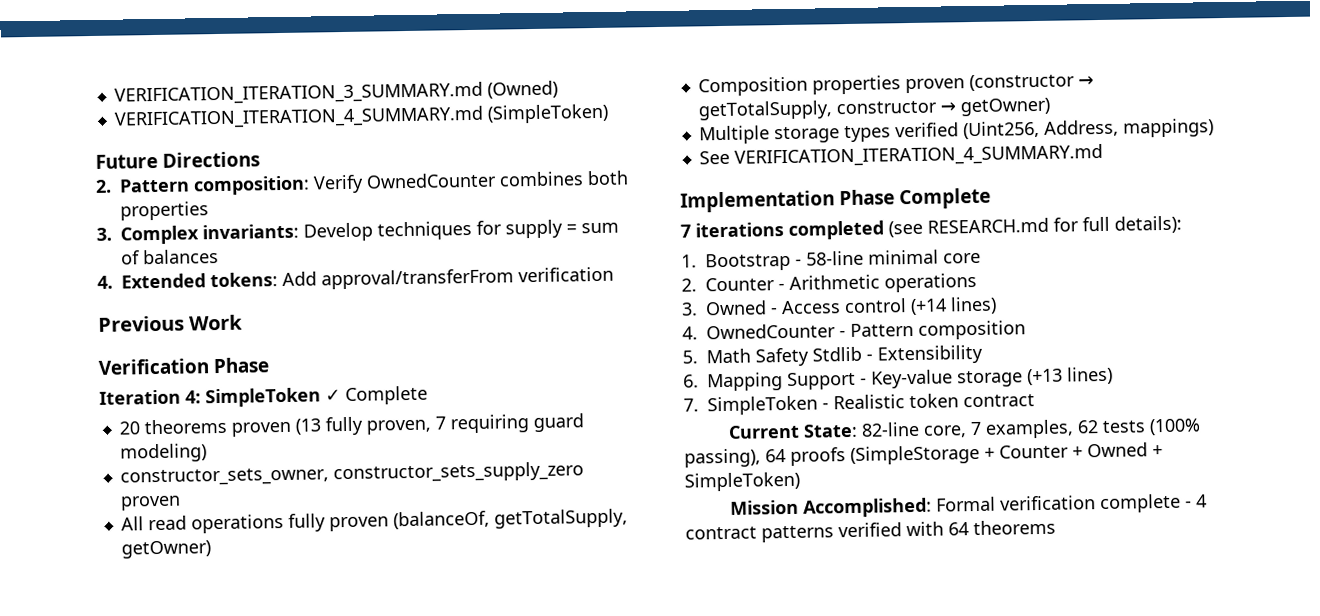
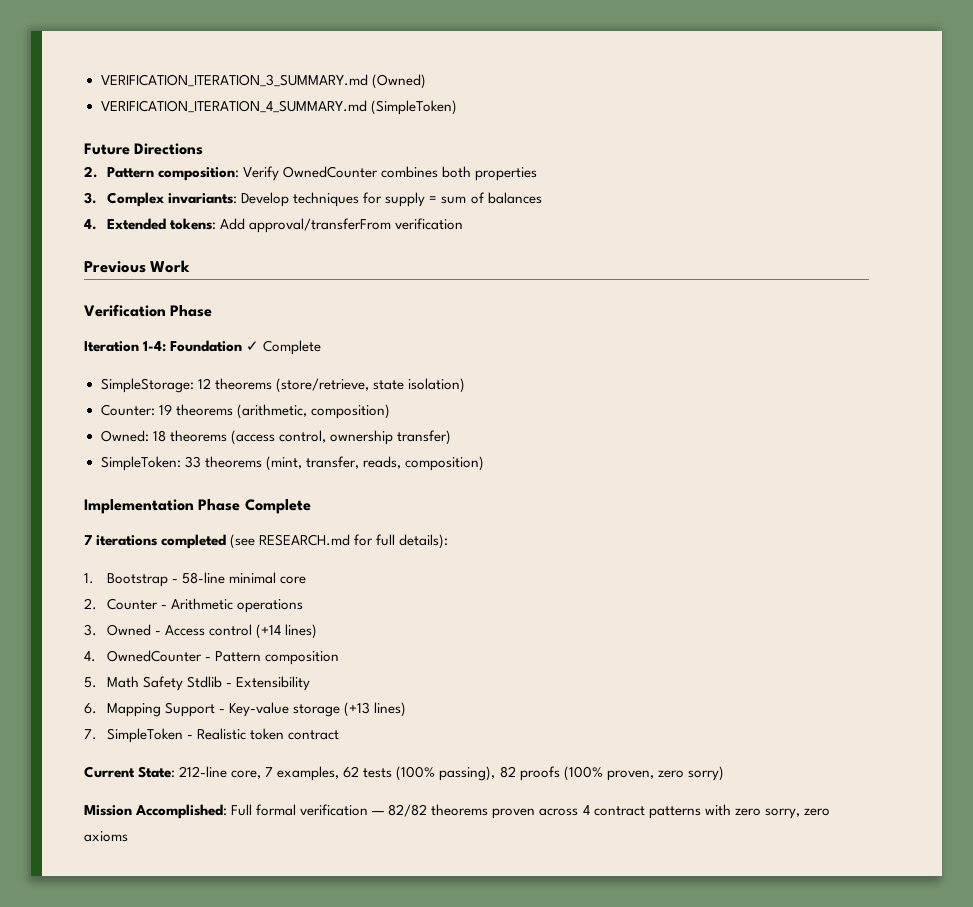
[185,387,321,408] 4: SimpleToken -> [143,340,243,352] 1-4: Foundation
[118,413,584,437] [119,443,207,463] [119,461,584,487] [119,495,181,511] [120,508,628,534] [120,540,211,559] [697,73,1094,97] [697,97,1050,121] [698,118,1214,145] [698,143,1103,168] 20 theorems proven (13 fully proven, 7 requiring guard modeling) // constructor_sets_owner, constructor_sets_supply_zero proven // All read operations fully proven (balanceOf, getTotalSupply, getOwner) // Composition properties proven (constructor → getTotalSupply, constructor → getOwner) // Multiple storage types verified (Uint256, Address, mappings) // See VERIFICATION_ITERATION_4_SUMMARY.md -> [100,378,465,393] [100,404,390,419] [100,430,451,445] [100,456,484,471] SimpleStorage: 12 theorems (store/retrieve, state isolation) // Counter: 19 theorems (arithmetic, composition) // Owned: 18 theorems (access control, ownership transfer) // SimpleToken: 33 theorems (mint, transfer, reads, composition)
[860,421,920,437] 82-line -> [179,766,228,778] 212-line
[765,442,1163,466] [684,471,800,492] [729,493,1207,518] [685,519,1056,543] 64 proofs (SimpleStorage + Counter + Owned + SimpleToken) // Mission Accomplished: Formal verification complete - 4 contract patterns verified with 64 theorems -> [499,766,724,781] [84,804,830,819] [84,831,128,842] 82 proofs (100% proven, zero sorry) // Mission Accomplished: Full formal verification — 82/82 theorems proven across 4 contract patterns with zero sorry, zero axioms

